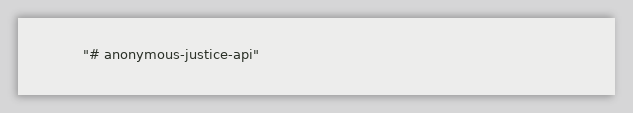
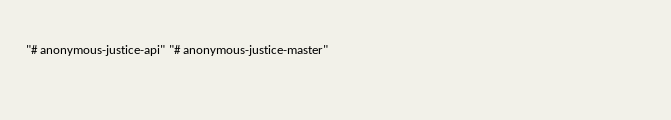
(259, 55) none -> [168,45,329,56] "# anonymous-justice-master"

